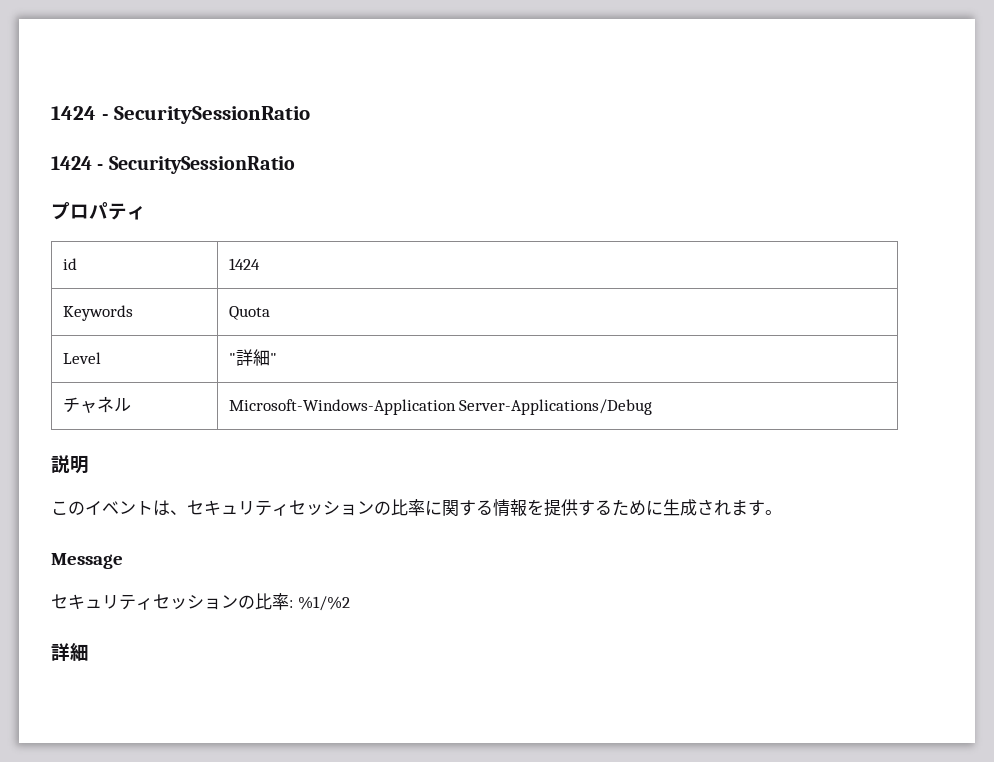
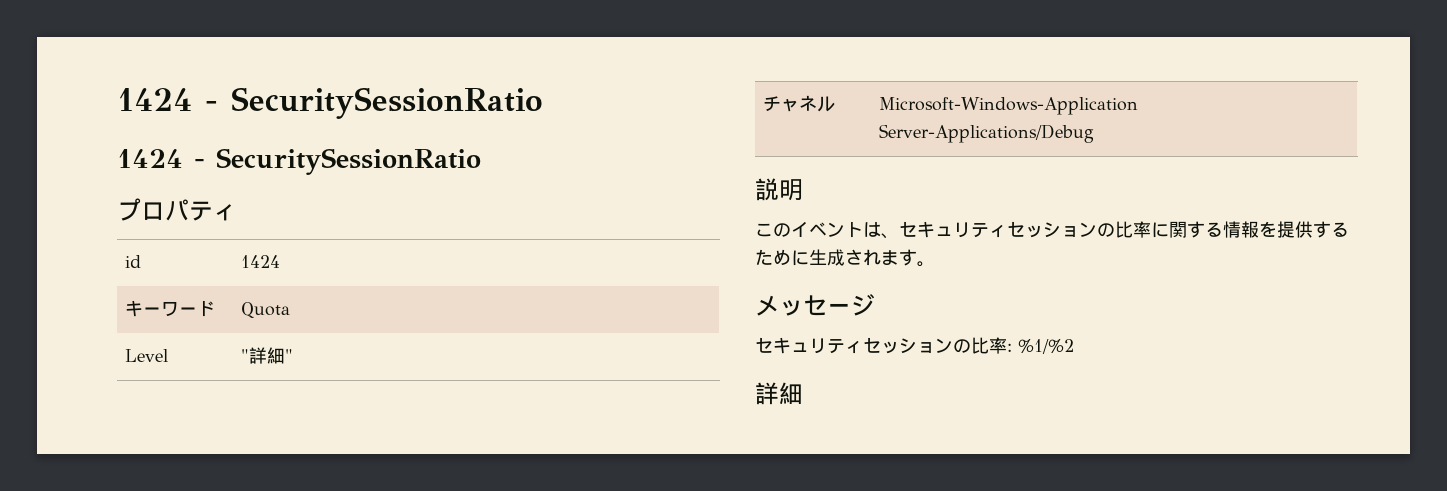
[62,305,133,321] Keywords -> [124,300,215,317] キーワード
[51,553,123,569] Message -> [755,294,875,316] メッセージ

